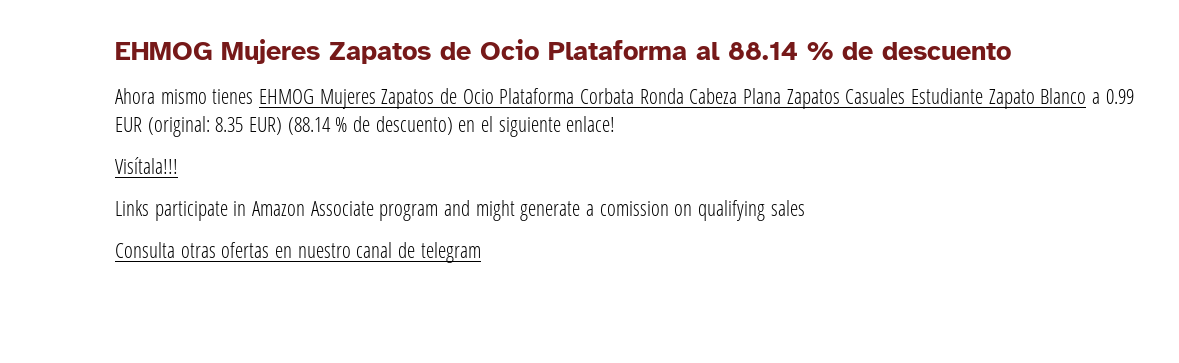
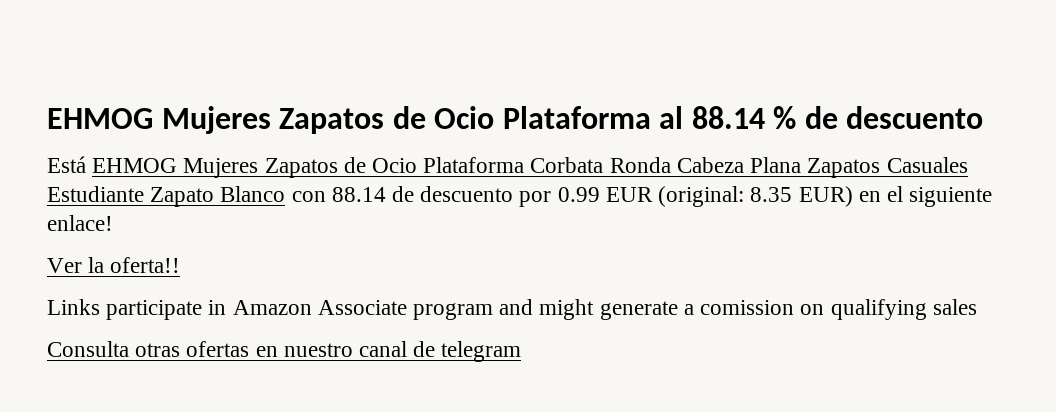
[115,88,254,104] Ahora mismo tienes -> [47,156,86,173] Está
[1092,92,1101,104] a -> [291,186,552,207] con 88.14 de descuento por
[287,116,453,135] (88.14 % de descuento) -> (853, 196) none
[115,157,178,174] Visítala!!! -> [47,257,181,273] Ver la oferta!!

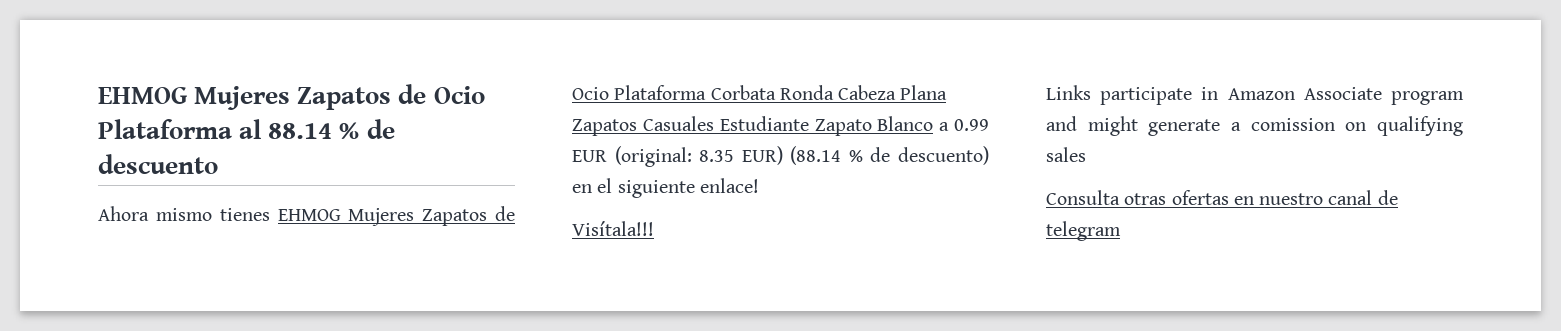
[47,156,86,173] Está -> [98,206,270,221] Ahora mismo tienes
[291,186,552,207] con 88.14 de descuento por -> [939,122,950,131] a
(853, 196) none -> [790,146,989,165] (88.14 % de descuento)
[47,257,181,273] Ver la oferta!! -> [572,221,654,236] Visítala!!!

